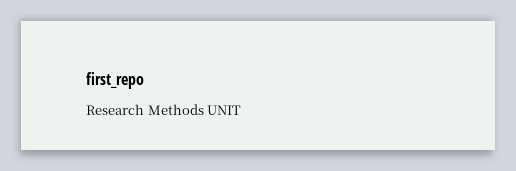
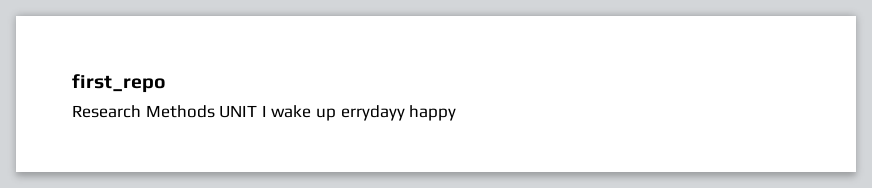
(242, 110) none -> [261,105,457,121] I wake up errydayy happy

